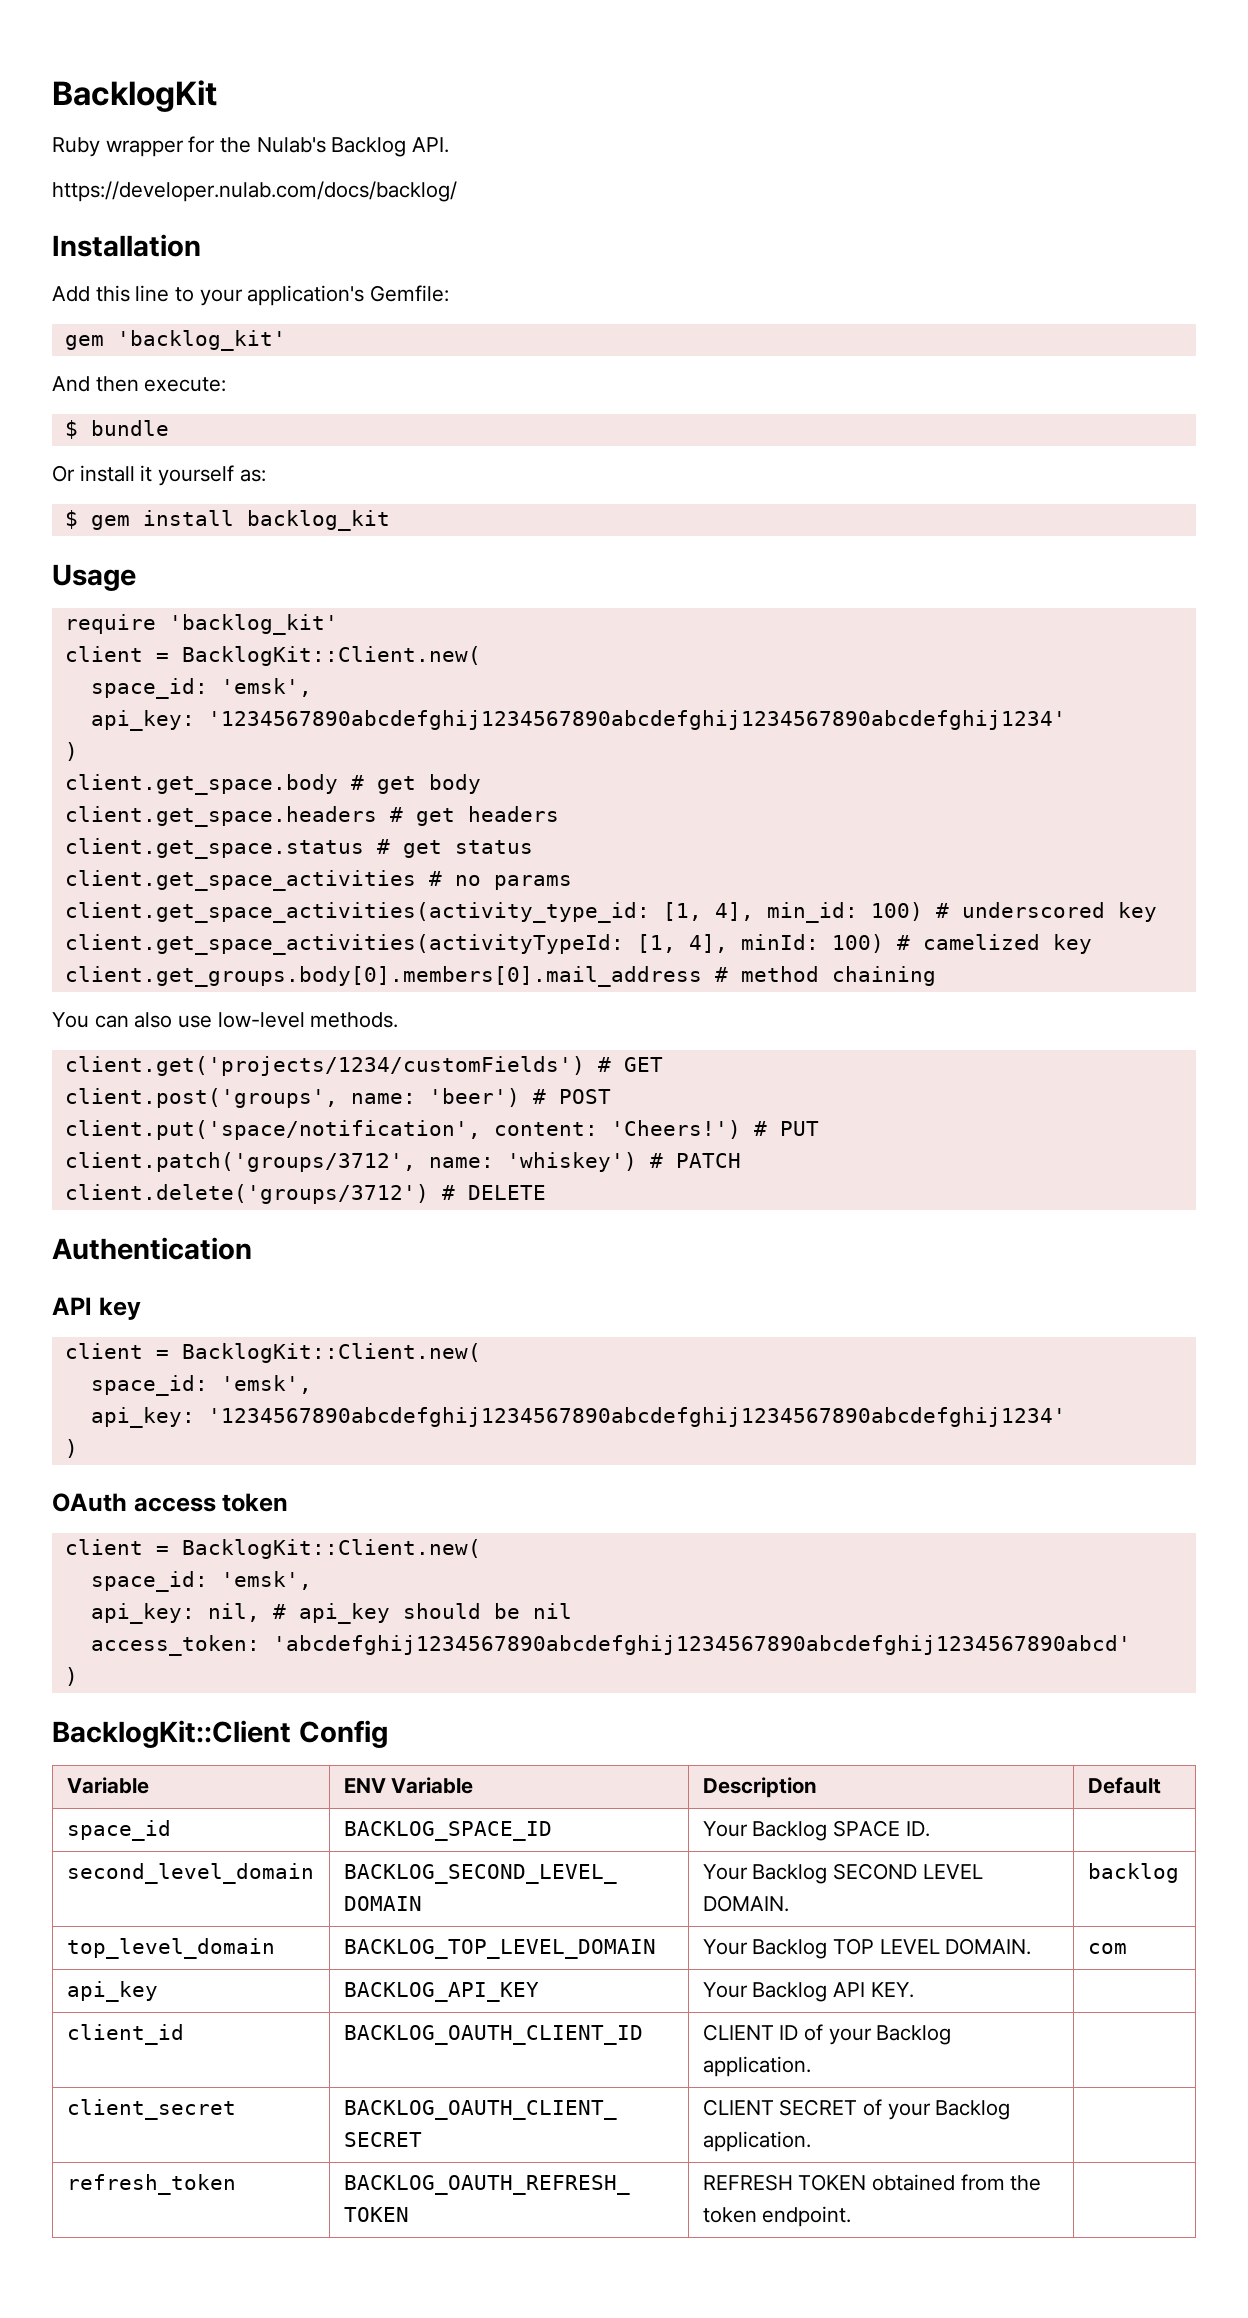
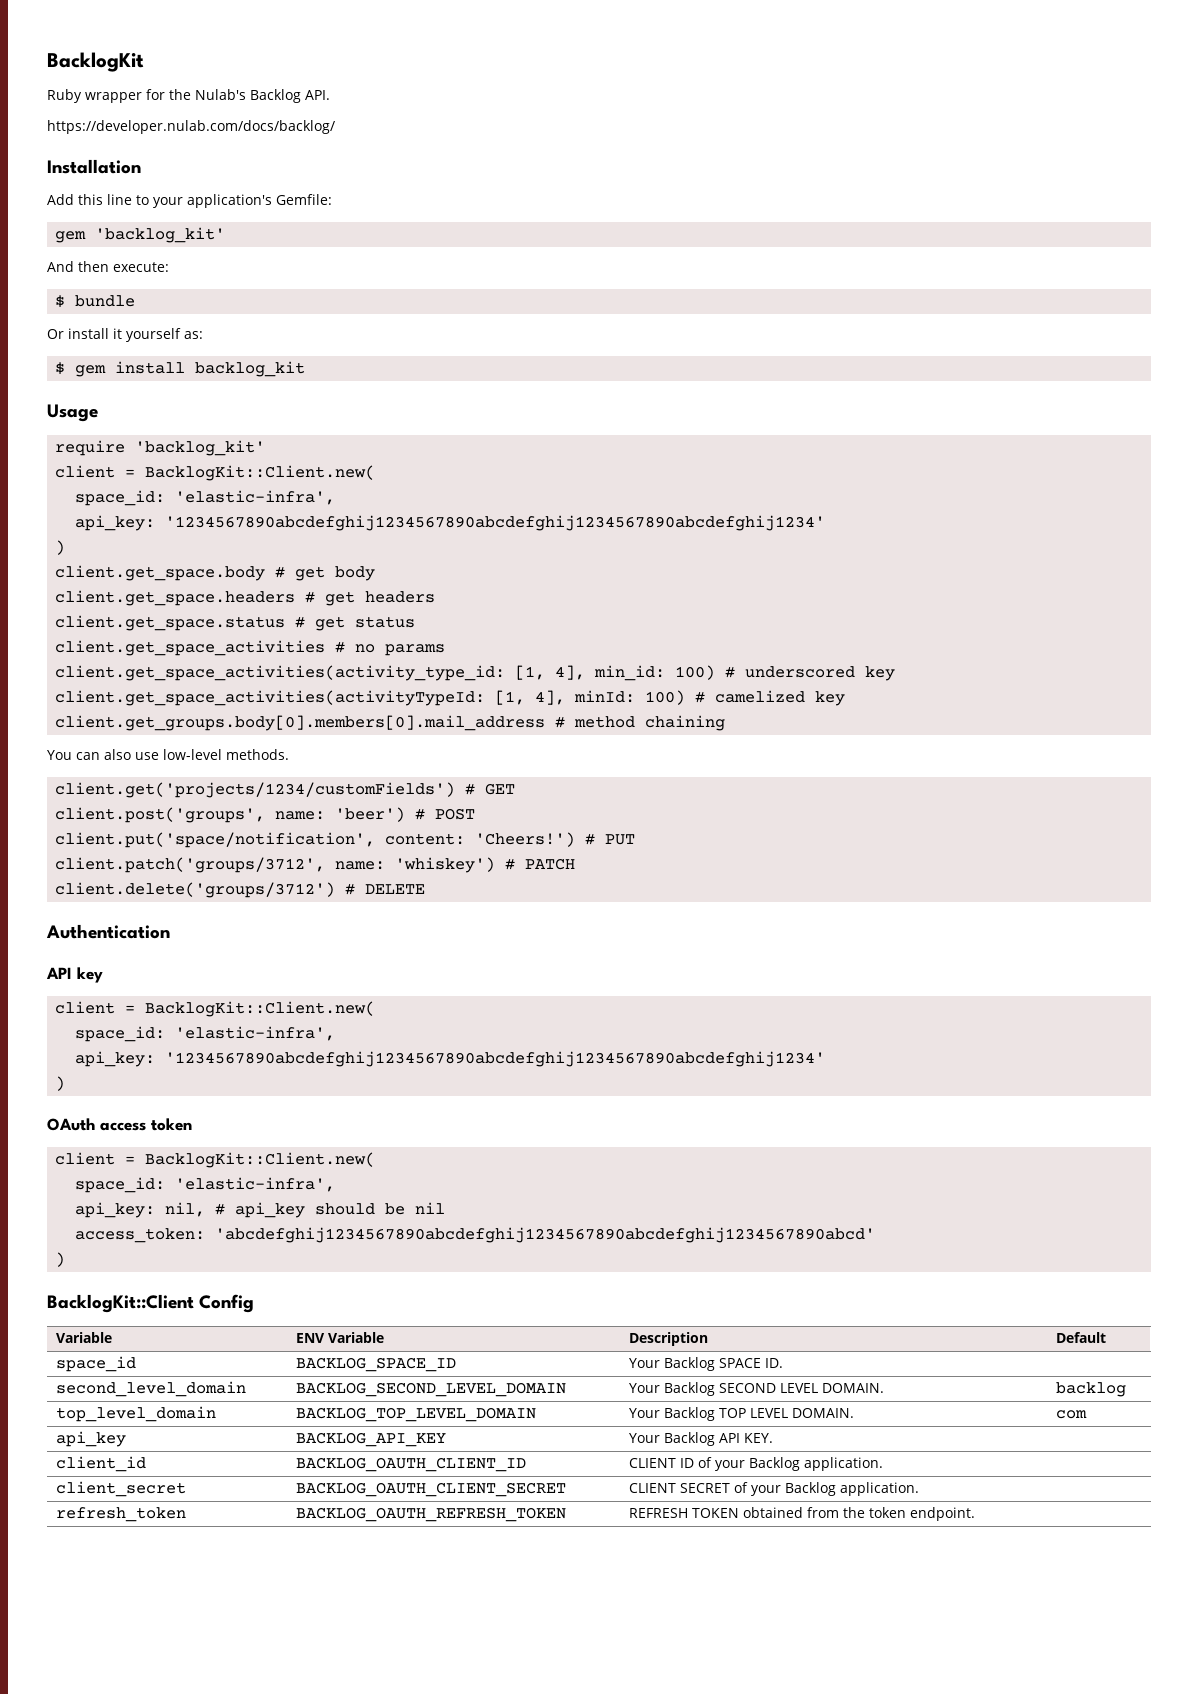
[220,678,312,697] 'emsk', -> [175,490,336,505] 'elastic-infra',
[220,1375,312,1394] 'emsk', -> [175,1026,336,1041] 'elastic-infra',
[220,1571,312,1590] 'emsk', -> [175,1177,336,1192] 'elastic-infra',

